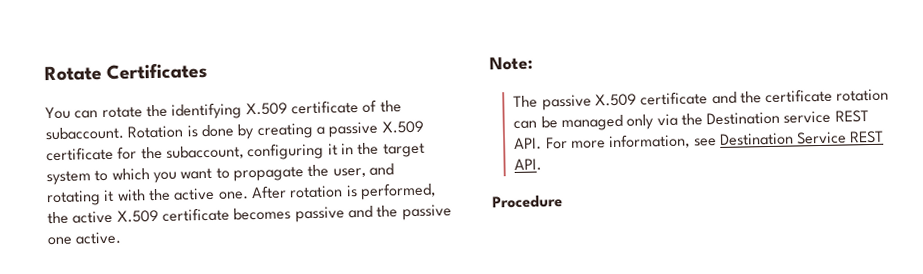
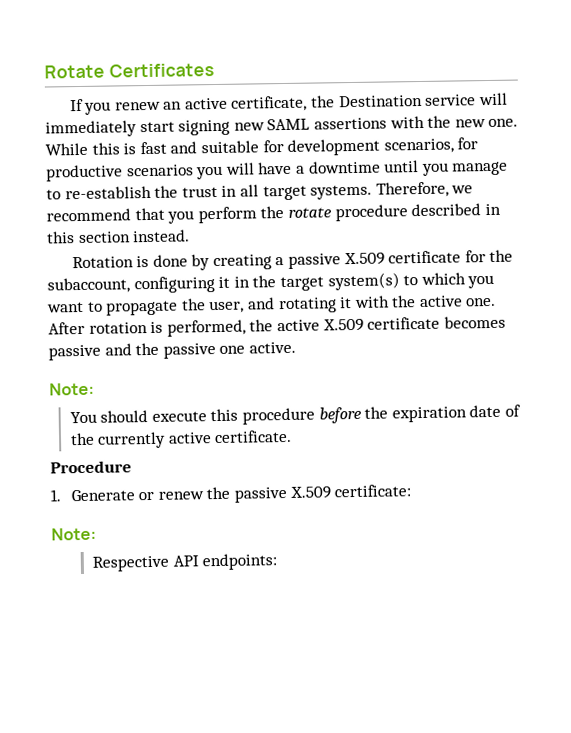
[45,99,402,120] [45,126,124,141] You can rotate the identifying X.509 certificate of the subaccount. -> [69,92,508,115] [45,115,519,138] [45,137,479,156] [46,160,509,182] [46,181,474,201] [46,203,501,224] [46,229,191,244] If you renew an active certificate, the Destination service will immediately start signing new SAML assertions with the new one. While this is fast and suitable for development scenarios, for productive scenarios you will have a downtime until you manage to re-establish the trust in all target systems. Therefore, we recommend that you perform the rotate procedure described in this section instead. //
[46,170,91,186] system -> [327,272,400,291] system(s)
[513,88,890,111] [513,110,869,132] [514,130,885,150] [514,158,543,171] [492,195,563,209] The passive X.509 certificate and the certificate rotation can be managed only via the Destination service REST API. For more information, see Destination Service REST API. // Procedure -> [69,404,521,425] [69,429,293,449] [50,460,132,474] [50,484,412,503] [51,527,97,541] [92,553,278,572] You should execute this procedure before the expiration date of the currently active certificate. // Procedure // 1. Generate or renew the passive X.509 certificate: // Note: // Respective API endpoints:

